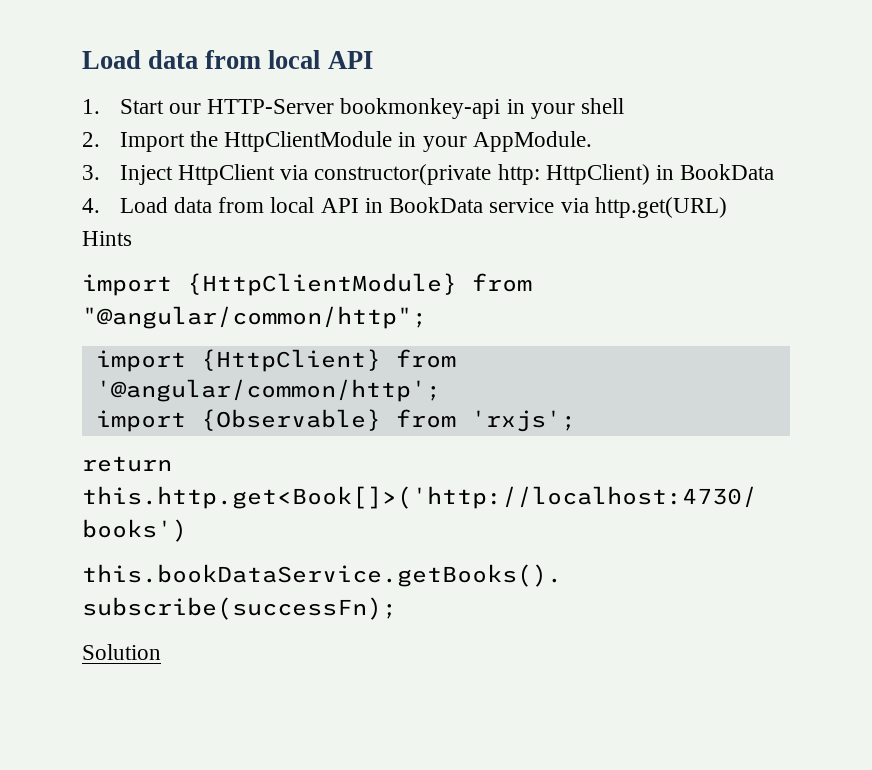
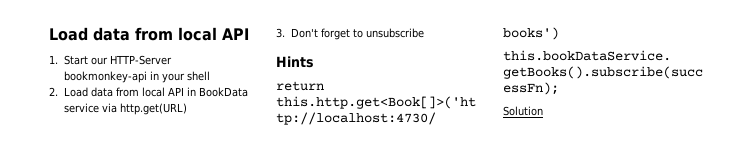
[119,131,592,152] [82,164,775,185] [82,198,100,213] Import the HttpClientModule in your AppModule. // 3. Inject HttpClient via constructor(private http: HttpClient) in BookData // 4. -> (58, 91) none
[82,231,132,246] [82,273,532,296] [82,306,427,329] [95,349,456,372] [95,379,441,402] [95,409,576,432] Hints // import {HttpClientModule} from "@angular/common/http"; // import {HttpClient} from '@angular/common/http'; // import {Observable} from 'rxjs'; -> [276,28,424,40] [276,56,314,68] 3. Don't forget to unsubscribe // Hints

